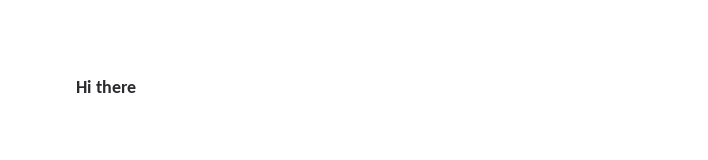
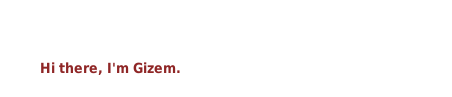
[95,80,136,93] there -> [59,62,181,75] there, I'm Gizem.

